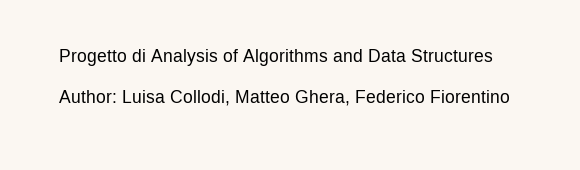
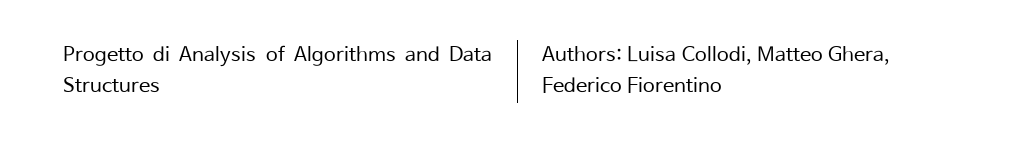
[59,90,117,103] Author: -> [542,46,622,62] Authors:

